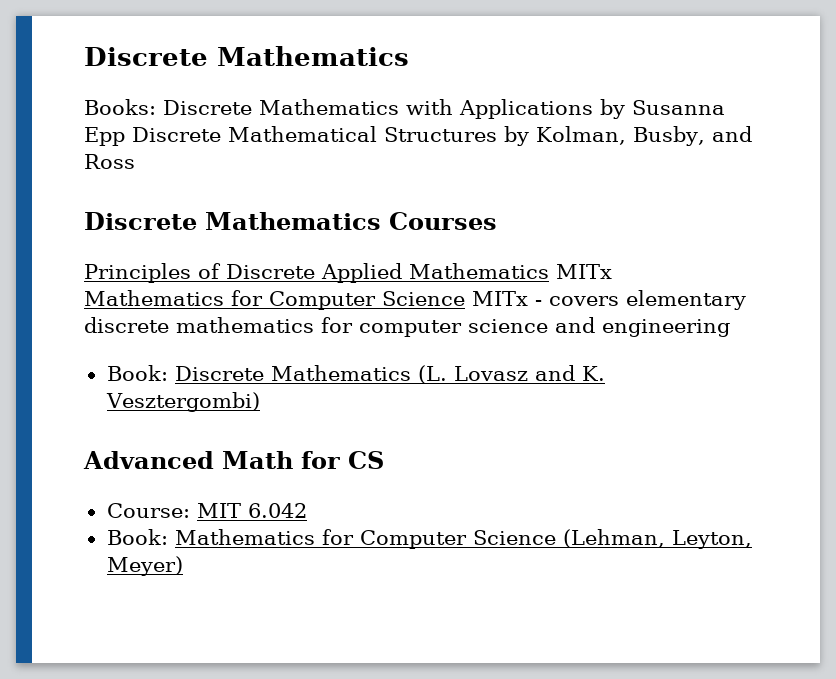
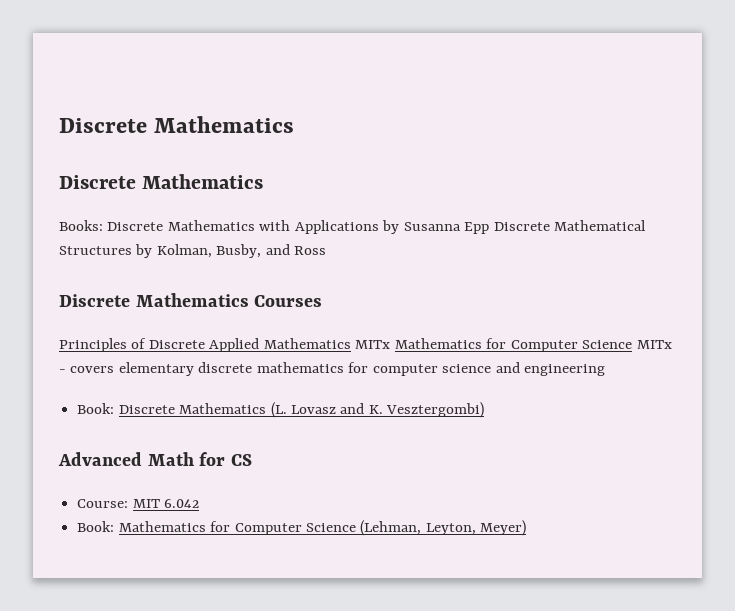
[84,46,409,66] Discrete Mathematics -> [59,116,295,133] [59,174,264,189] Discrete Mathematics // Discrete Mathematics

